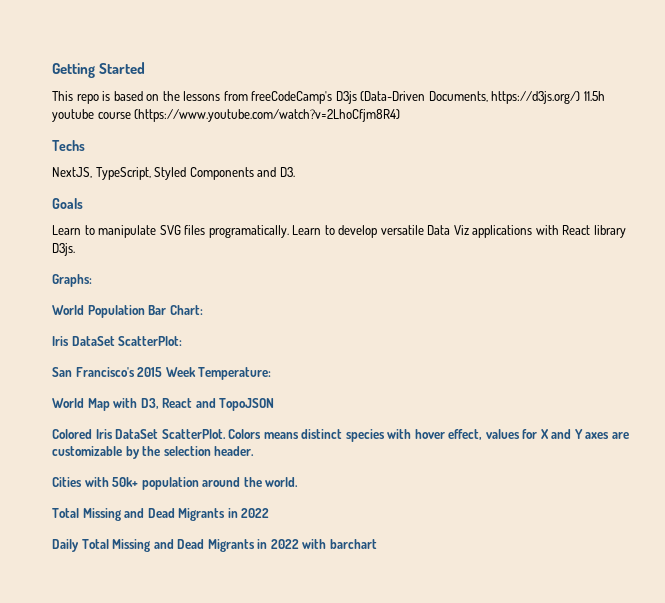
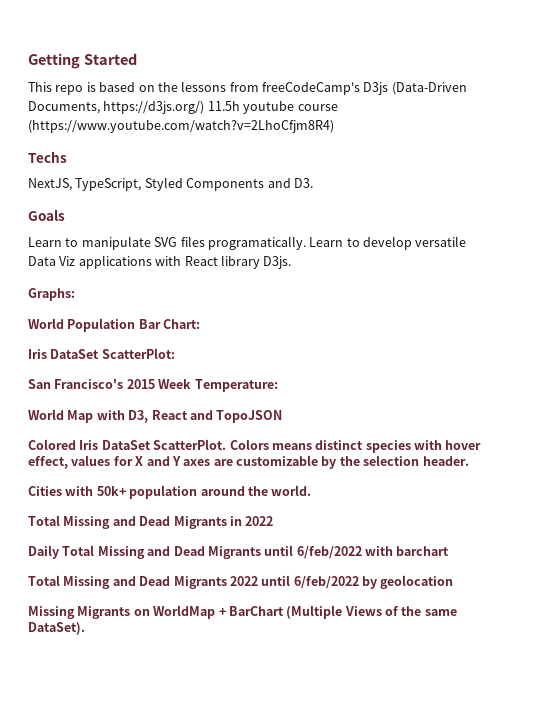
[257,539,299,549] in 2022 -> [264,545,362,559] until 6/feb/2022
(377, 544) none -> [28,575,454,589] [28,605,457,619] [28,622,85,635] // Total Missing and Dead Migrants 2022 until 6/feb/2022 by geolocation // Missing Migrants on WorldMap + BarChart (Multiple Views of the same DataSet).

